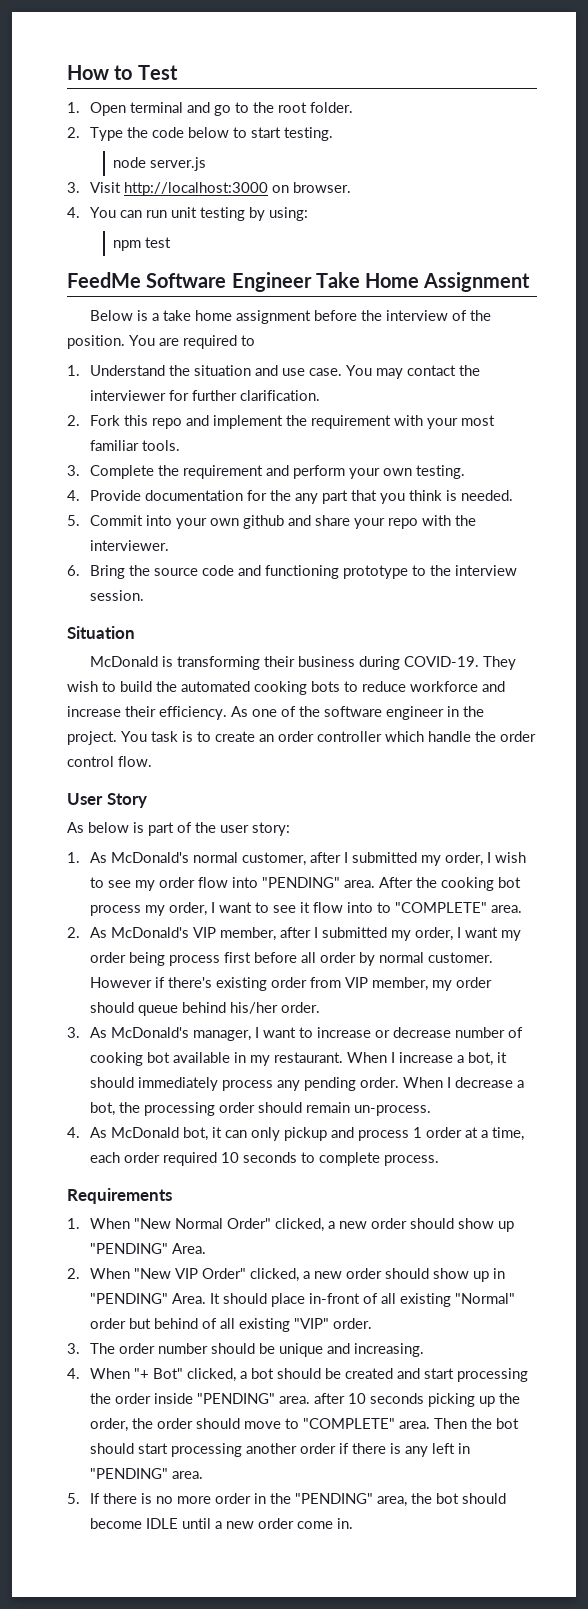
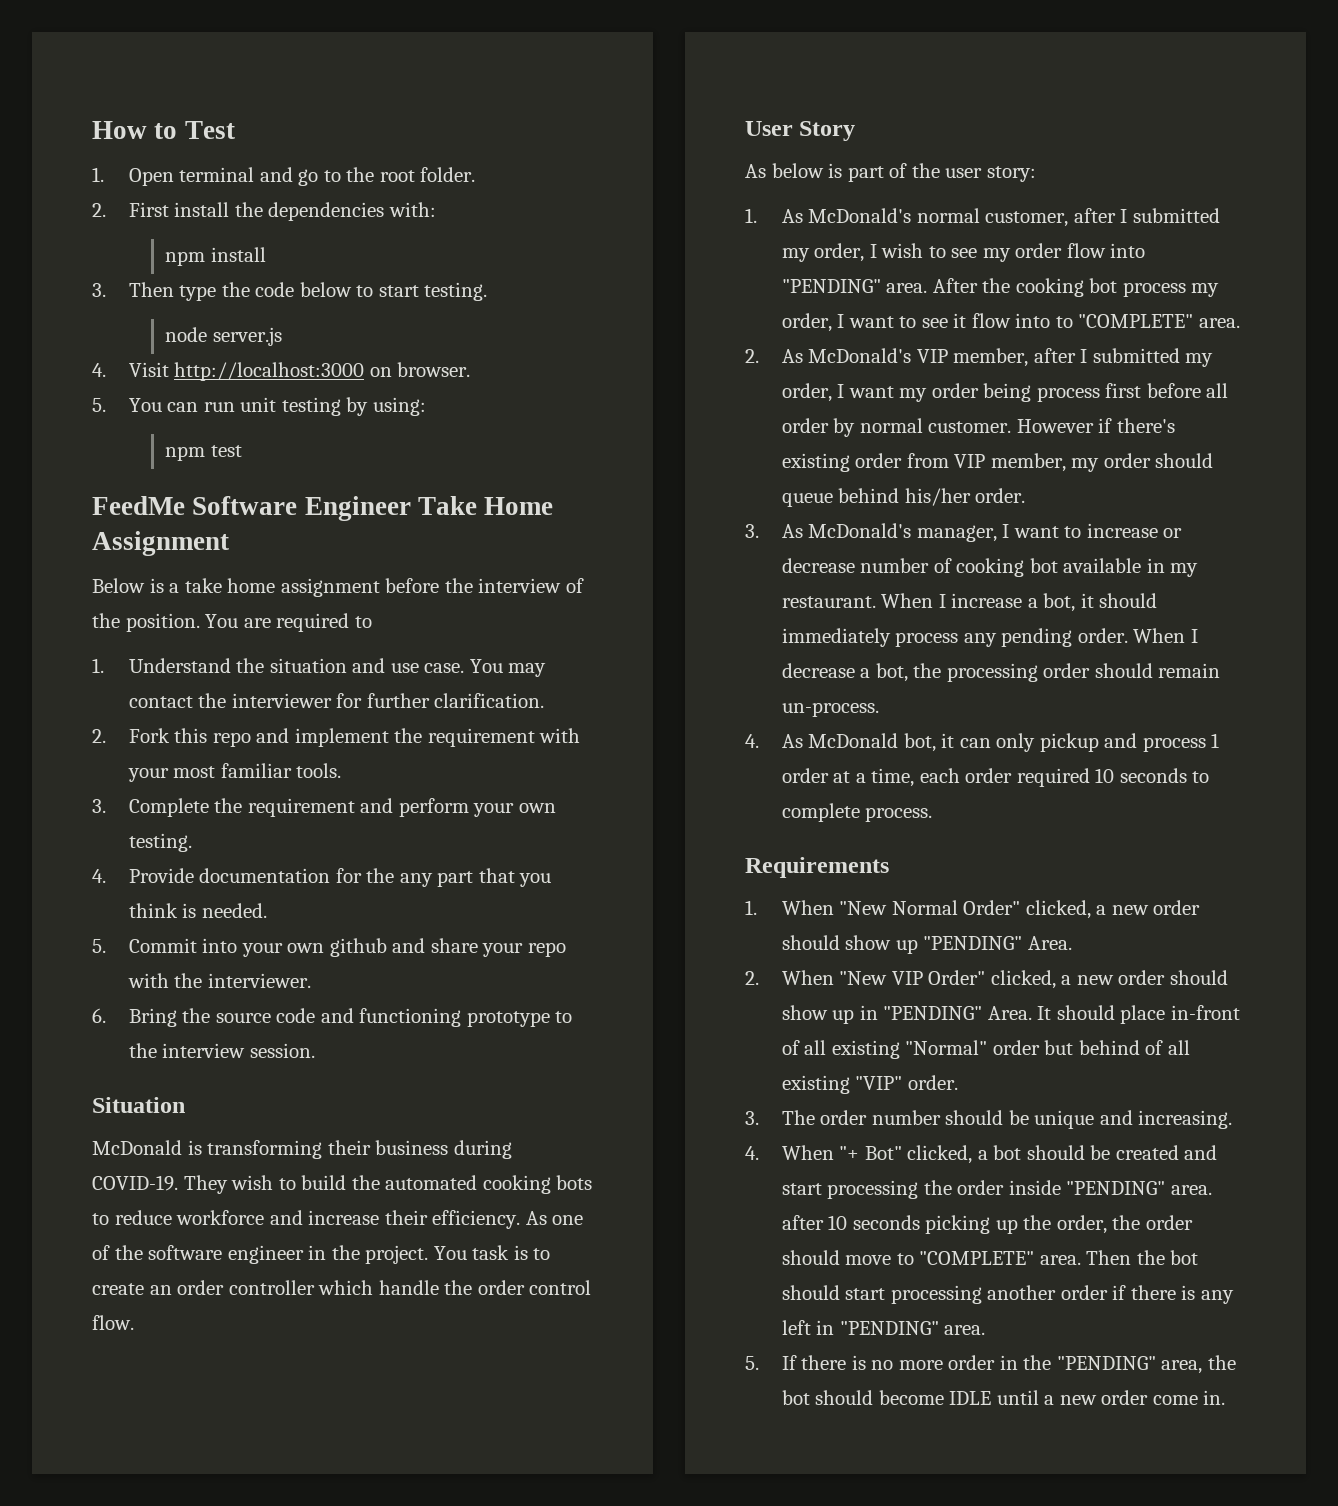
[89,127,123,141] Type -> [128,202,436,221] [165,247,266,266] [92,282,217,301] First install the dependencies with: // npm install // 3. Then type
[67,182,80,193] 3. -> [92,363,106,377] 4.
[67,207,80,218] 4. -> [92,398,106,412] 5.

